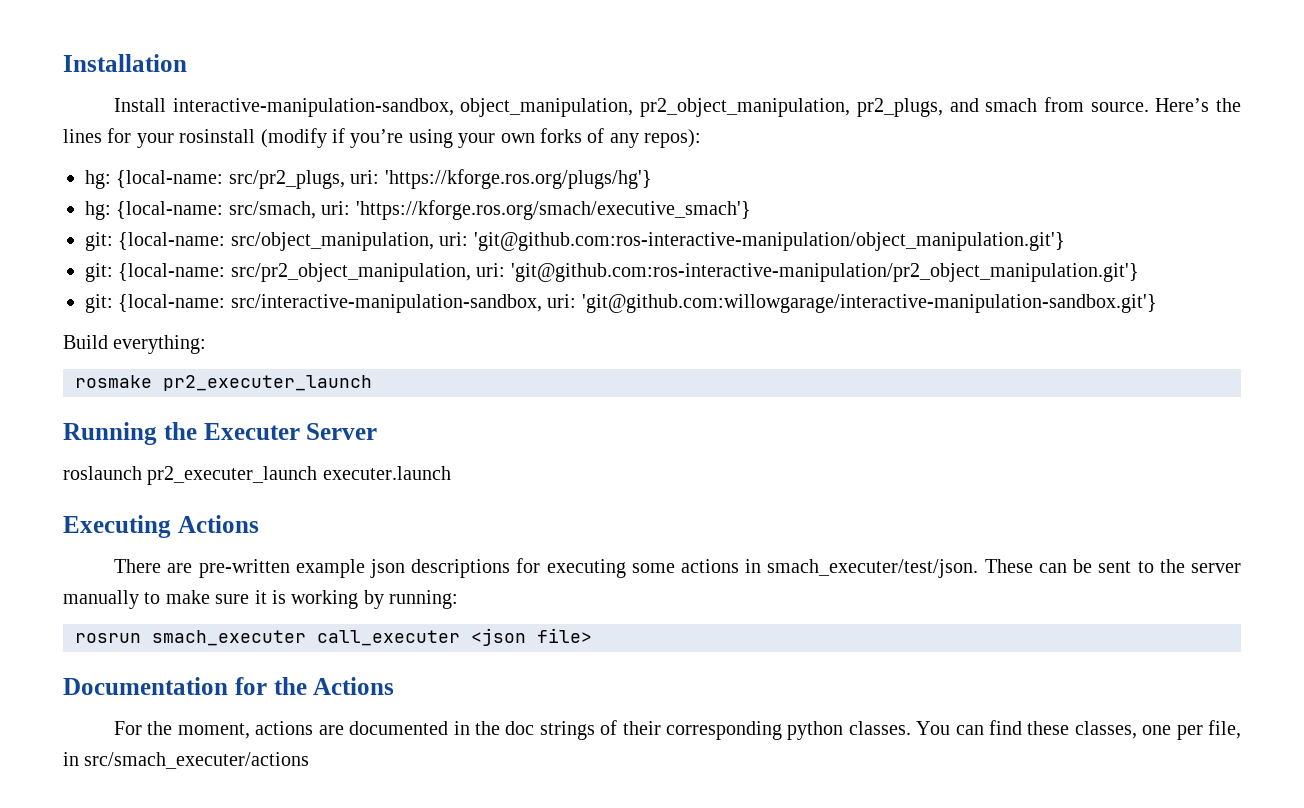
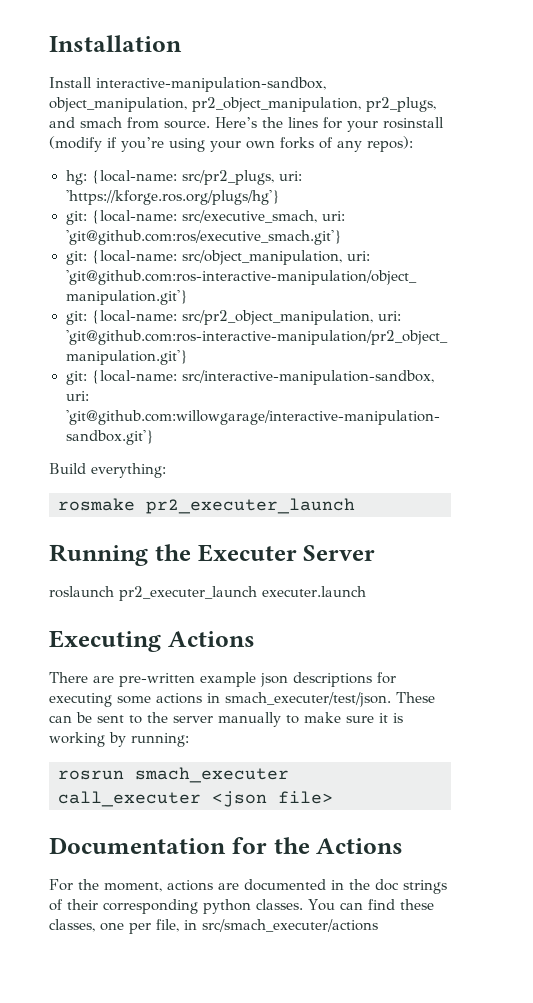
[85,200,751,220] hg: {local-name: src/smach, uri: 'https://kforge.ros.org/smach/executive_smach'} -> [65,210,345,225] [65,230,342,245] git: {local-name: src/executive_smach, uri: 'git@github.com:ros/executive_smach.git'}

